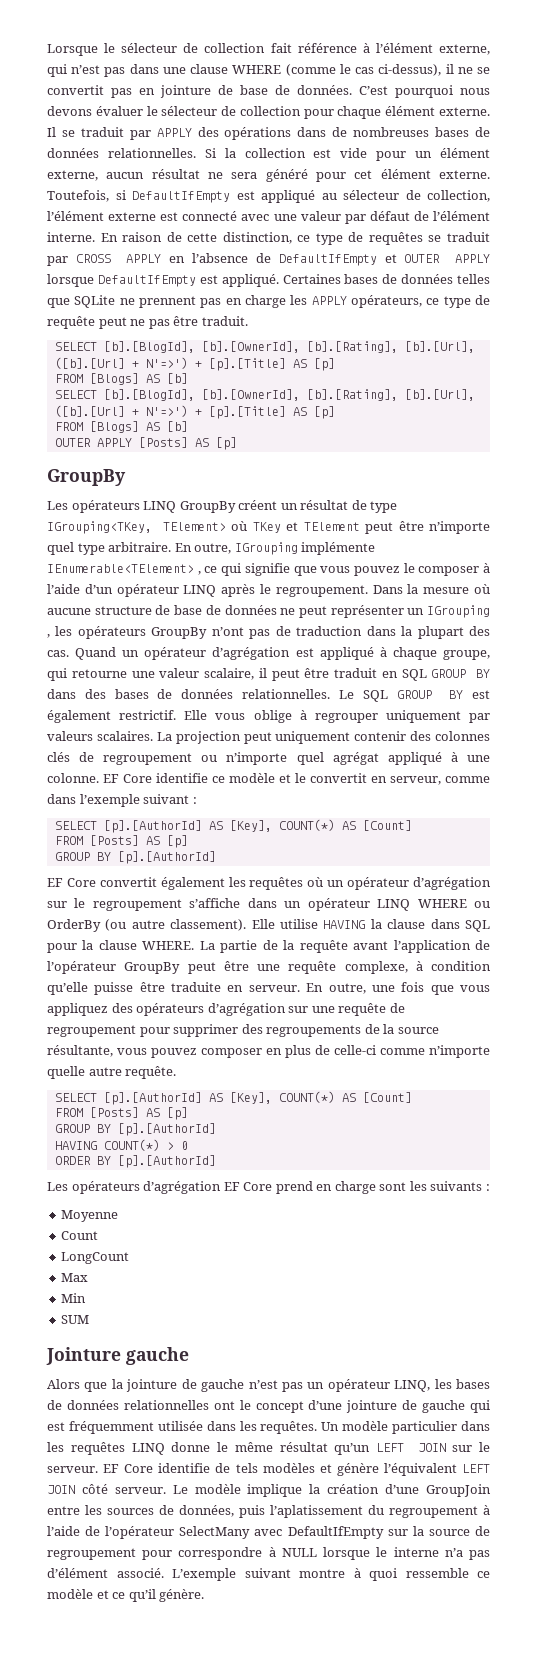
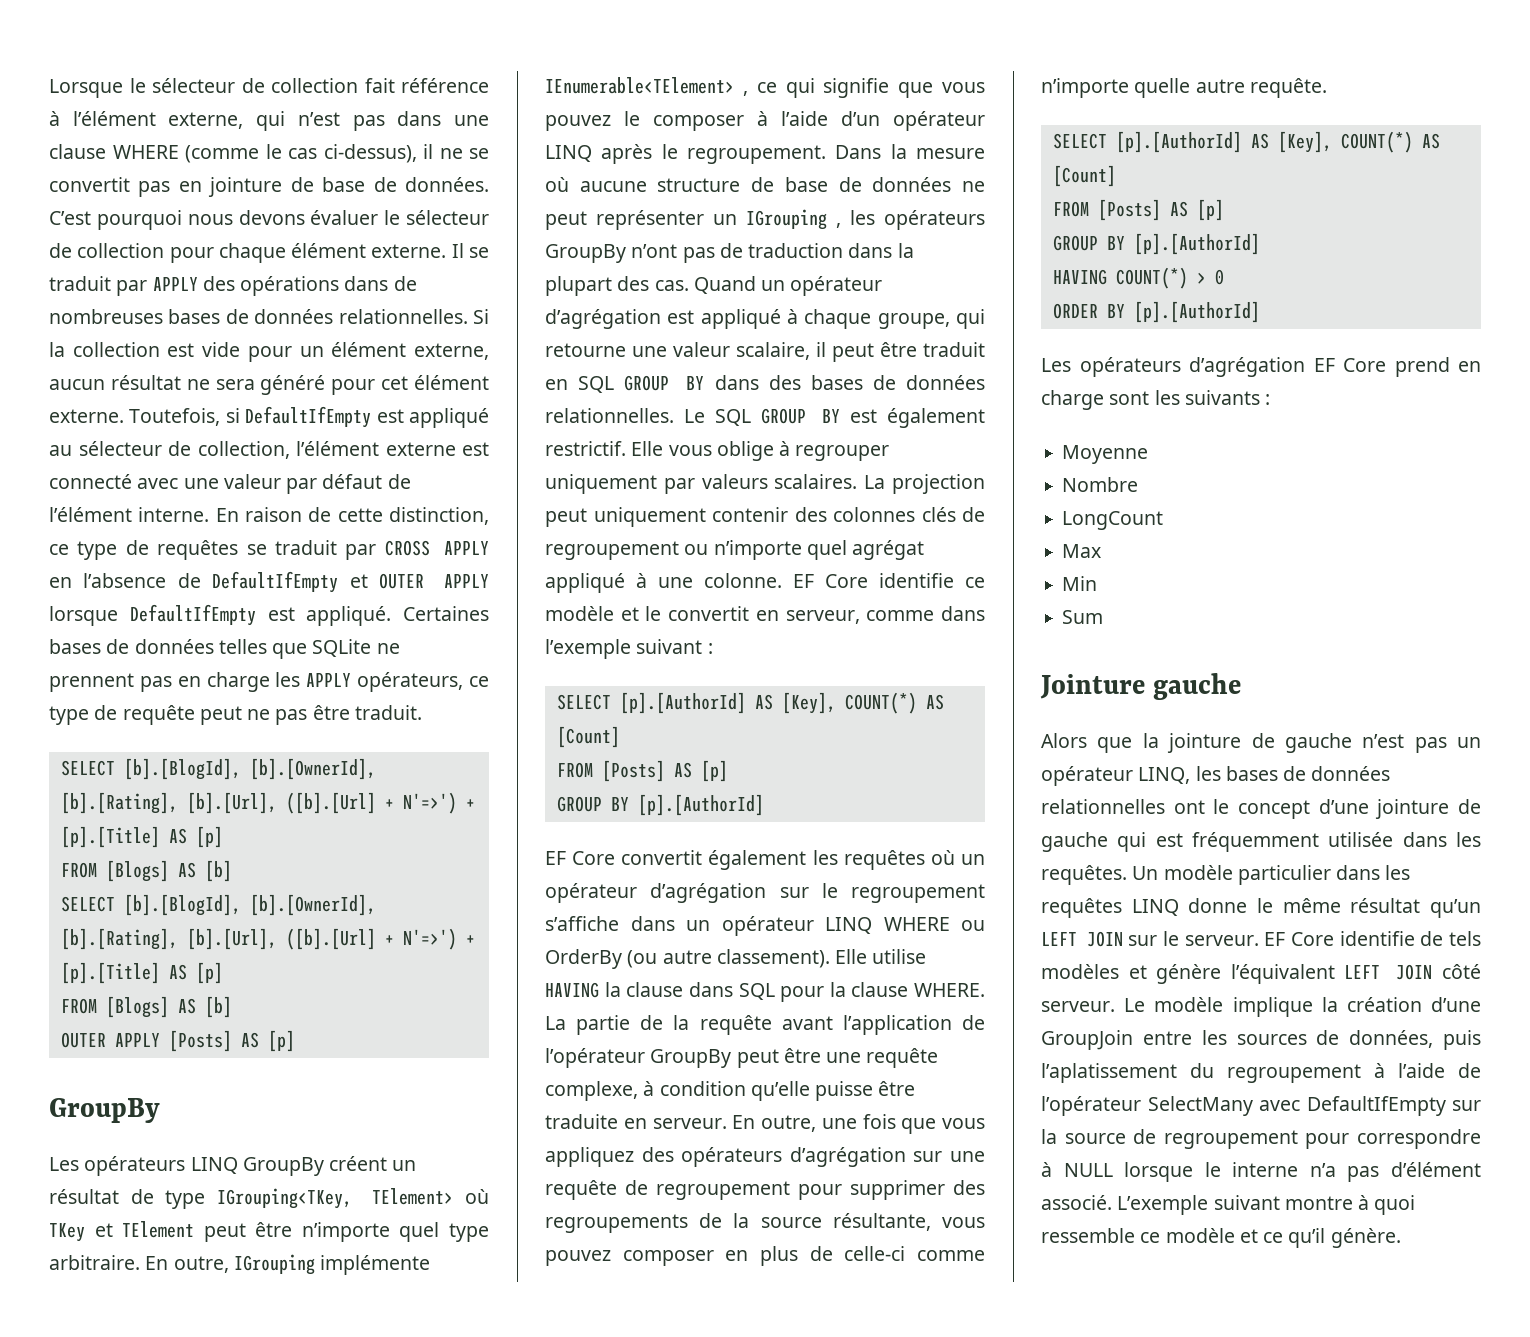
[61,1231,99,1240] Count -> [1062,477,1139,492] Nombre
[61,1315,90,1324] SUM -> [1062,610,1104,624] Sum

